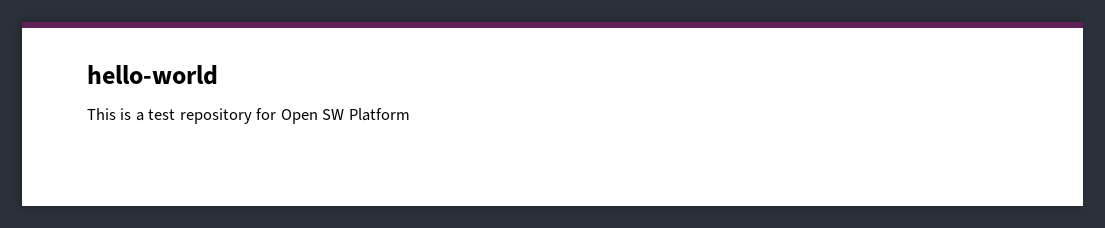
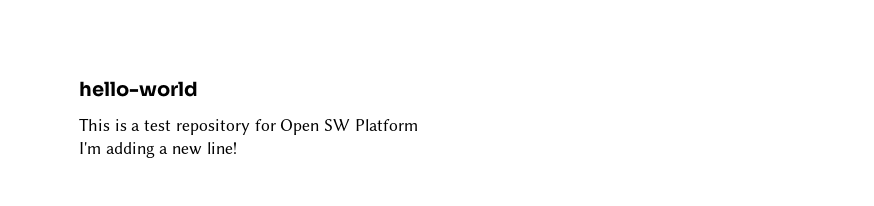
(410, 114) none -> [79,142,237,158] // I'm adding a new line!

